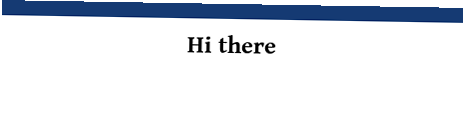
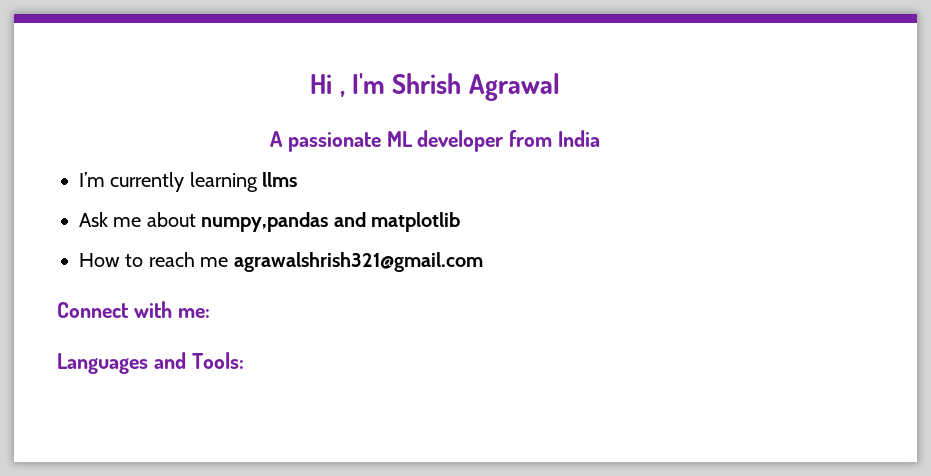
[217,34,277,54] there -> [339,73,560,101] [269,130,601,152] [79,172,298,192] [79,212,460,232] [79,252,483,272] [57,301,210,318] [57,352,244,374] , I'm Shrish Agrawal // A passionate ML developer from India // I’m currently learning llms // Ask me about numpy,pandas and matplotlib // How to reach me agrawalshrish321@gmail.com // Connect with me: // Languages and Tools:

